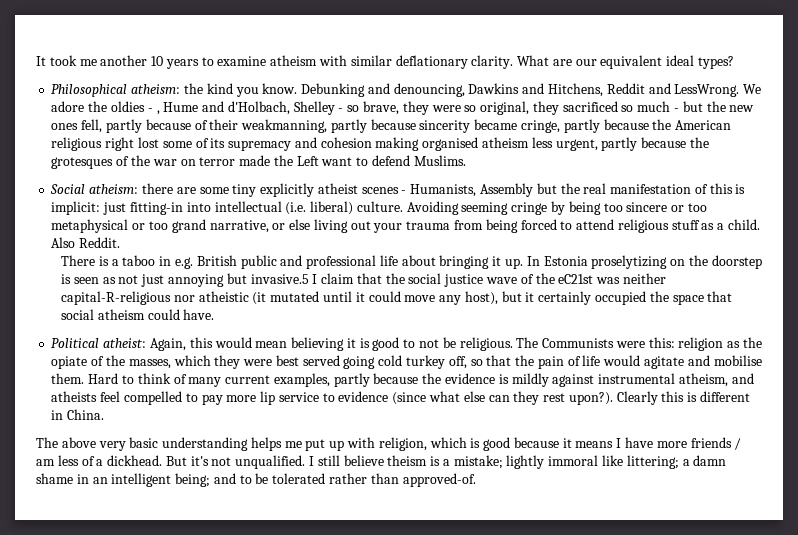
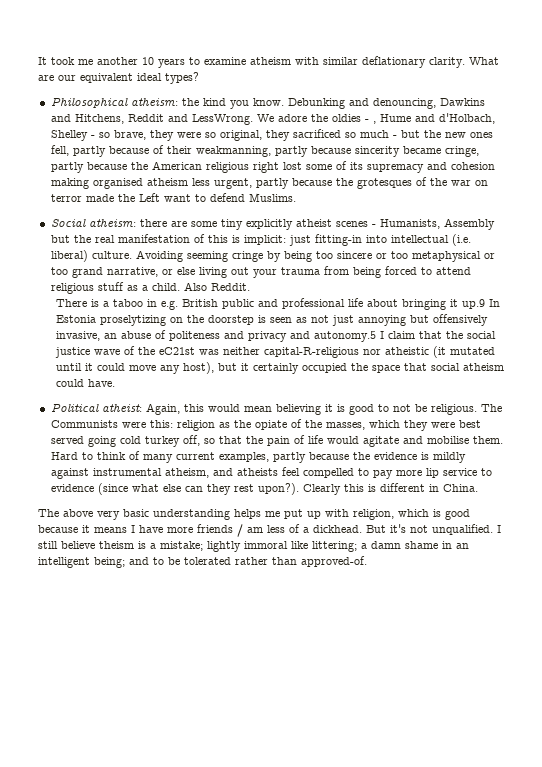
[504,258,523,269] up. -> [461,299,485,309] up.9
[250,274,309,284] invasive.5 -> [432,314,488,326] [55,330,376,342] offensively invasive, an abuse of politeness and privacy and autonomy.5

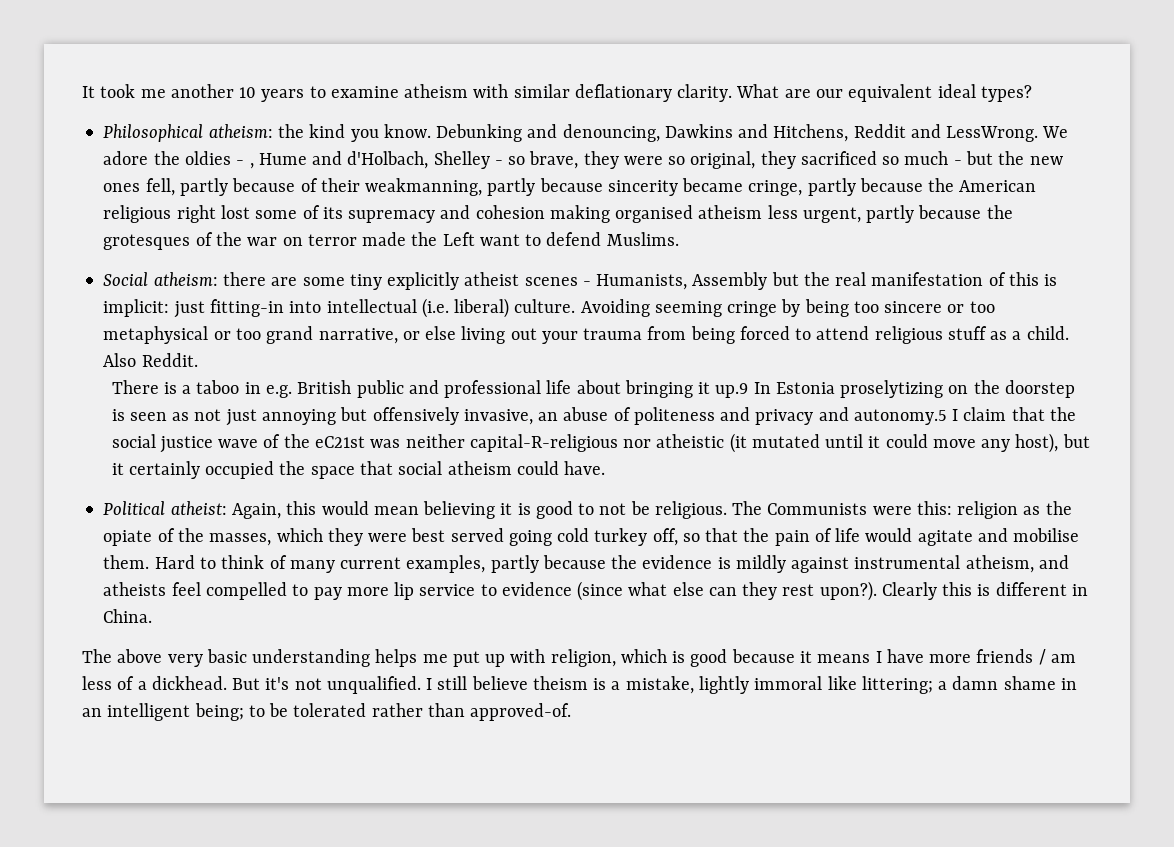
[160,541,203,551] mistake; -> [625,676,694,694] mistake,
[129,557,149,565] and -> (244, 712) none

